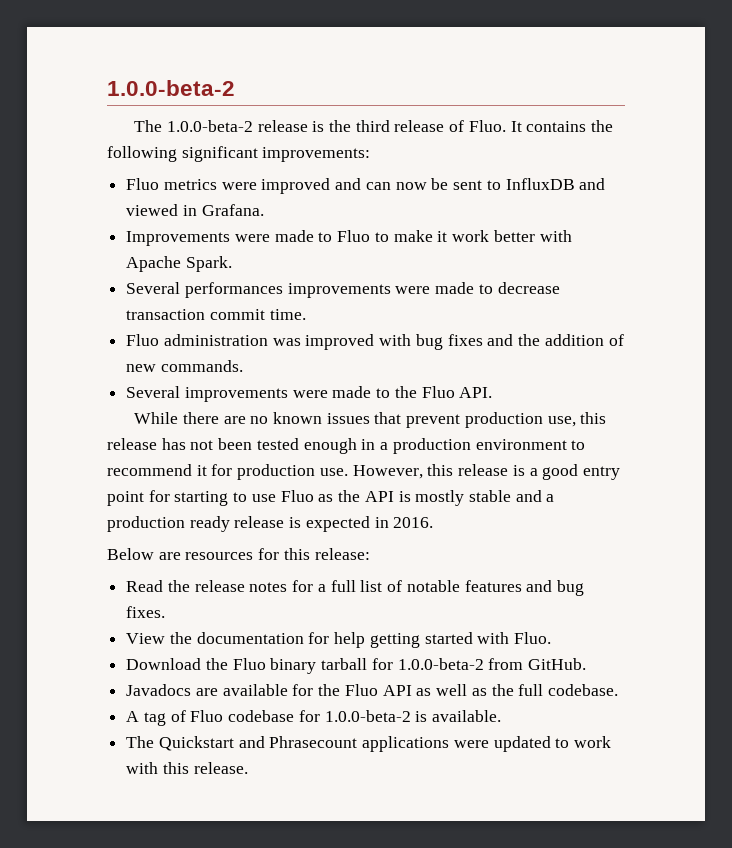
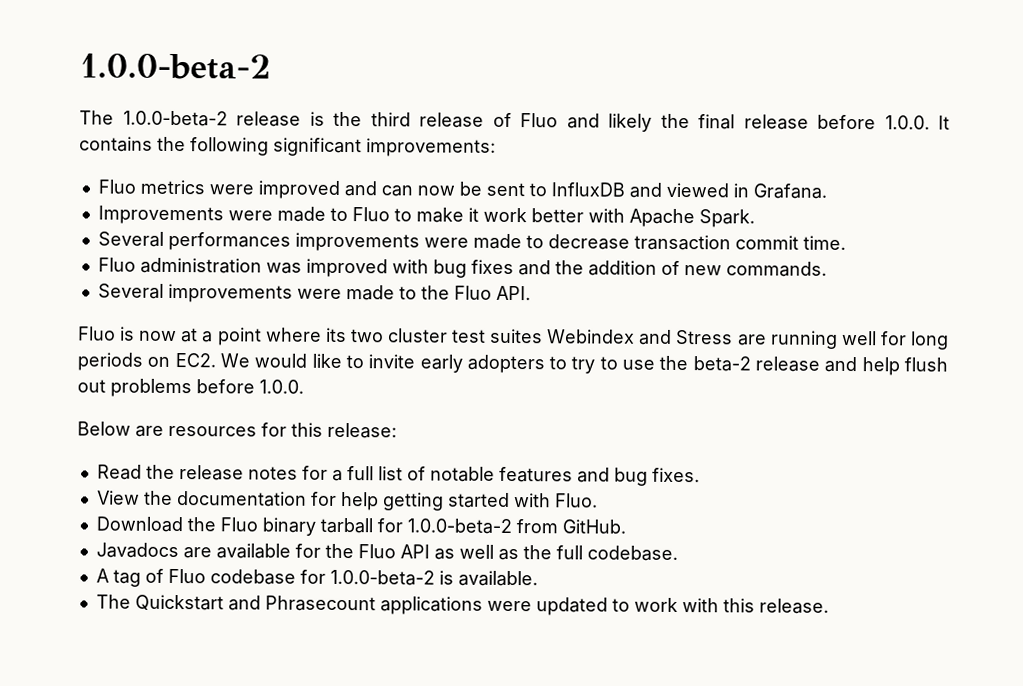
[468,120,506,132] Fluo. -> [520,113,930,132] Fluo and likely the final release before 1.0.0.
[134,412,607,428] [107,438,586,454] [107,464,620,480] [107,490,555,506] [107,516,434,532] While there are no known issues that prevent production use, this release has not been tested enough in a production environment to recommend it for production use. However, this release is a good entry point for starting to use Fluo as the API is mostly stable and a production ready release is expected in 2016. -> [78,326,949,350] [77,352,948,376] [77,378,304,398] Fluo is now at a point where its two cluster test suites Webindex and Stress are running well for long periods on EC2. We would like to invite early adopters to try to use the beta-2 release and help flush out problems before 1.0.0.

